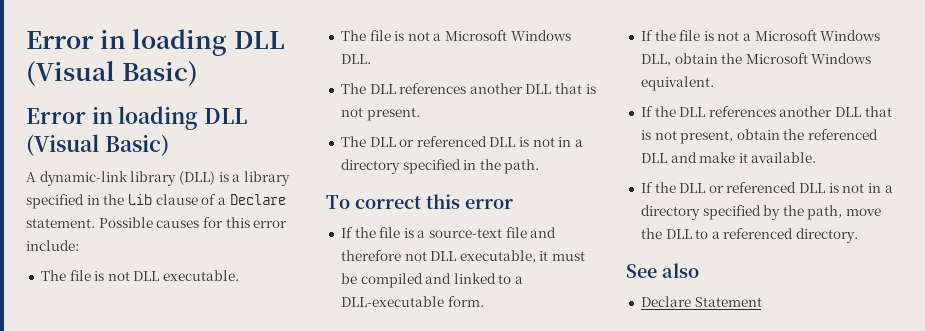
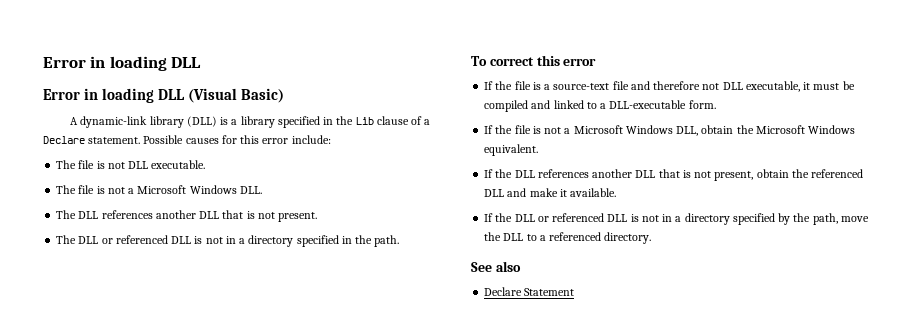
[26,29,285,56] [26,60,198,86] Error in loading DLL (Visual Basic) -> [43,56,202,71] Error in loading DLL

